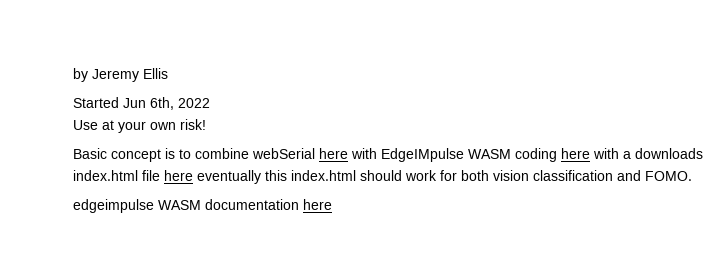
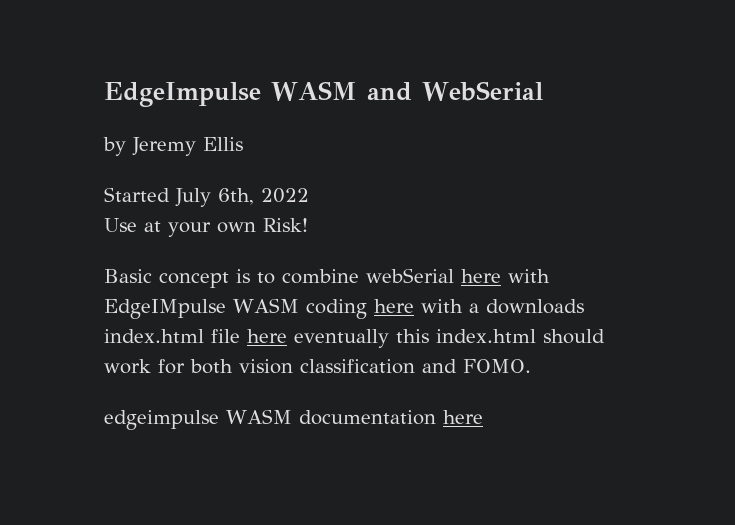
(73, 75) none -> [104,81,543,107] EdgeImpulse WASM and WebSerial //
[123,98,146,108] Jun -> [175,188,211,207] July
[180,119,206,130] risk! -> [263,218,308,232] Risk!

